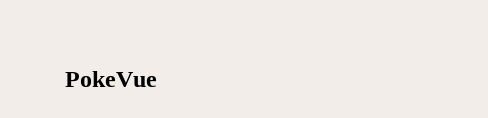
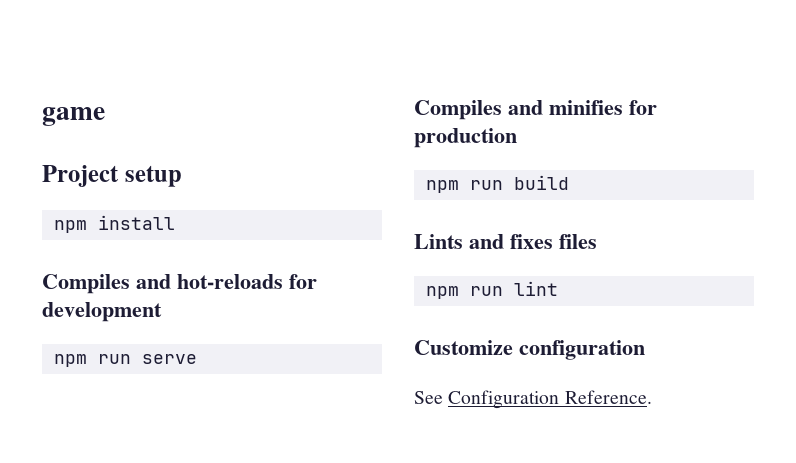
[65,71,157,87] PokeVue -> [42,107,105,126] [42,165,182,187] [53,215,175,233] [42,274,317,294] [42,302,162,322] [53,354,197,367] [414,100,657,120] [414,128,517,148] [425,175,569,193] [414,234,597,249] [425,281,558,299] [414,340,645,360] [414,390,652,409] game // Project setup // npm install // Compiles and hot-reloads for development // npm run serve // Compiles and minifies for production // npm run build // Lints and fixes files // npm run lint // Customize configuration // See Configuration Reference.

